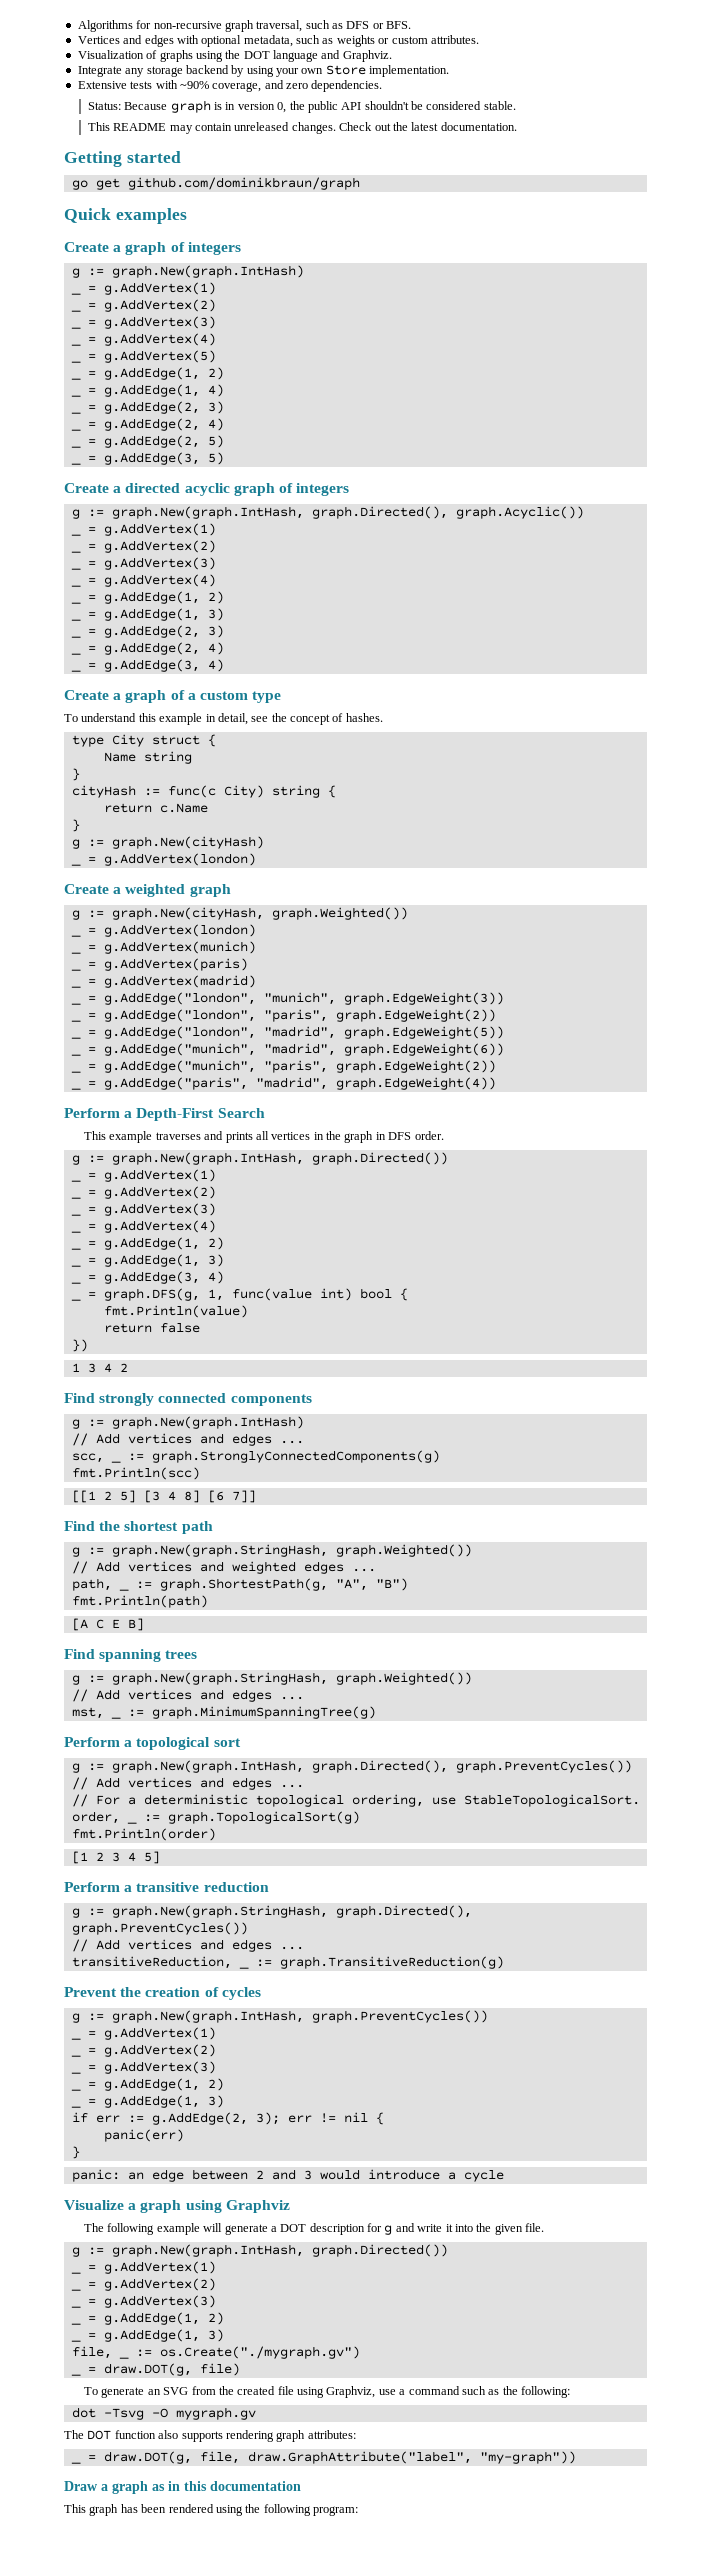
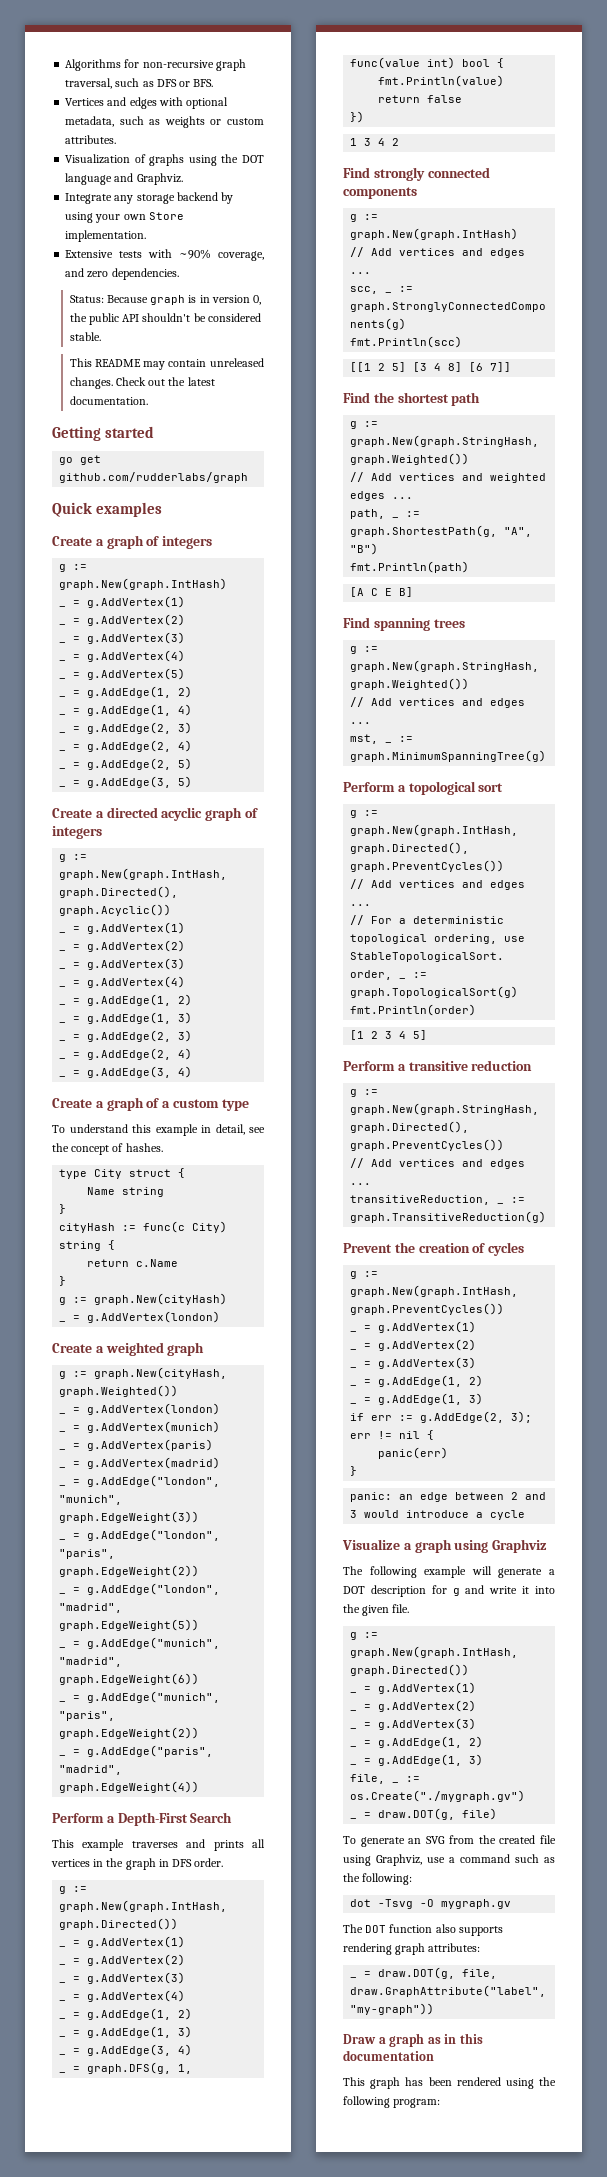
[127,177,360,190] github.com/dominikbraun/graph -> [59,472,249,483] github.com/rudderlabs/graph

